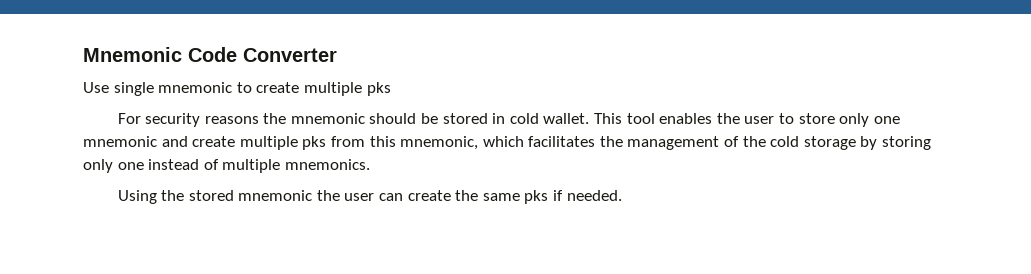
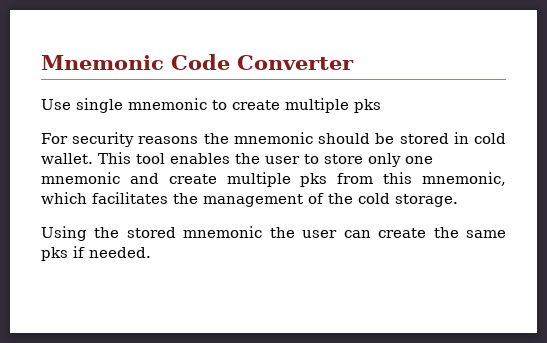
[803,136,932,150] [83,159,370,173] storage by storing only one instead of multiple mnemonics. -> [395,194,458,207] storage.

